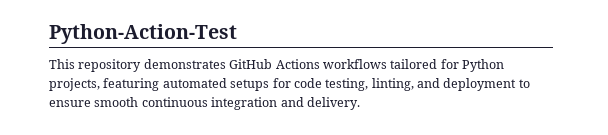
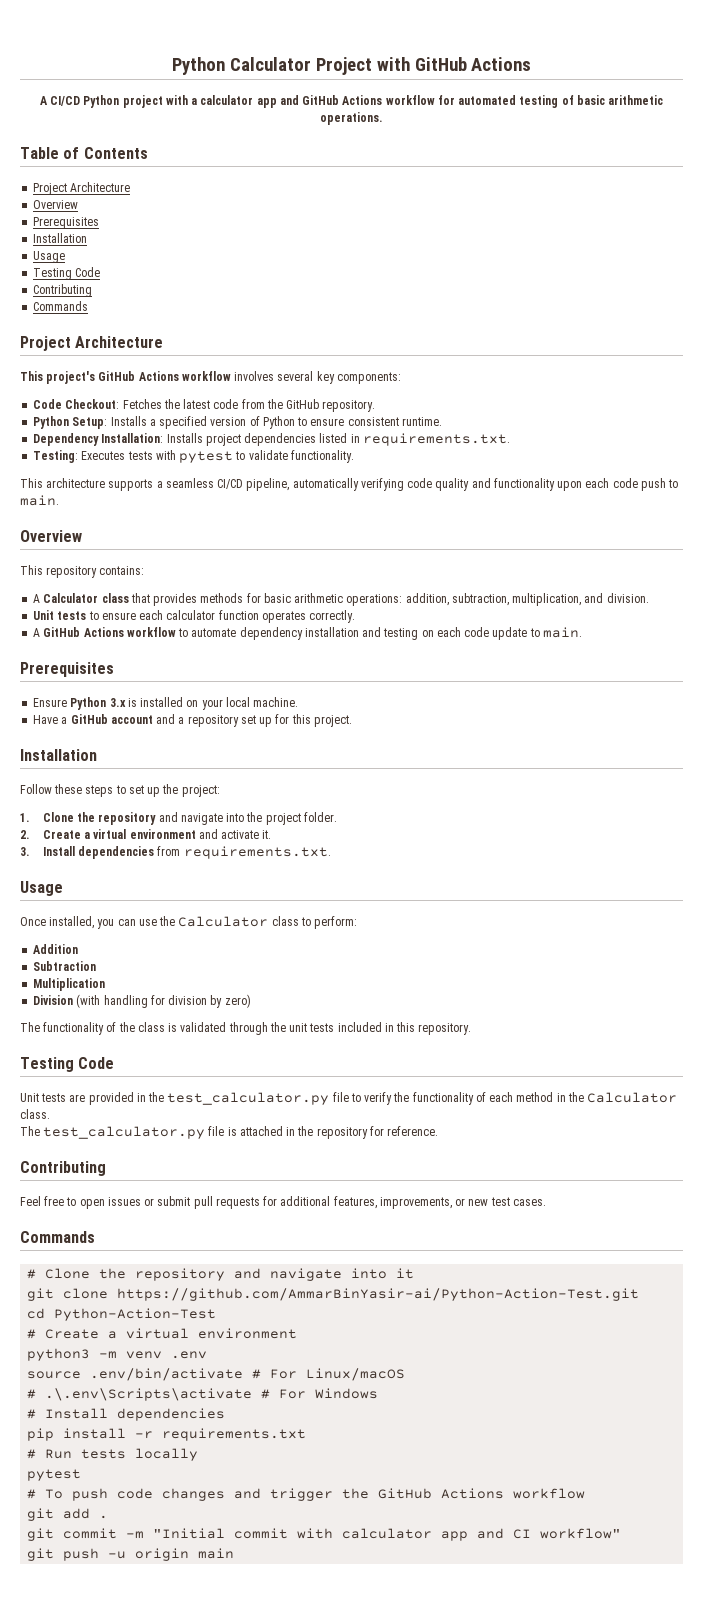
[49,24,237,44] [49,59,504,72] [49,78,530,91] [49,97,360,110] Python-Action-Test // This repository demonstrates GitHub Actions workflows tailored for Python projects, featuring automated setups for code testing, linting, and deployment to ensure smooth continuous integration and delivery. -> [171,57,532,75] [39,95,664,108] [320,112,383,125] [20,147,148,159] [33,182,131,195] [33,200,79,209] [33,217,100,229] [33,233,88,243] [33,251,66,263] [33,267,101,280] [33,284,93,297] [33,301,89,311] [20,336,164,351] [20,371,401,384] [33,399,376,412] [33,416,442,429] [33,433,510,446] [33,450,354,463] [20,478,679,491] [20,495,59,506] [20,530,82,542] [20,565,145,578] [33,593,649,606] [33,610,356,623] [33,627,582,640] [20,662,114,677] [33,697,299,710] [33,714,352,727] [20,749,97,761] [20,784,220,797] [20,812,337,825] [20,829,272,839] [20,846,331,859] [20,881,63,896] [20,916,358,929] [33,944,79,954] [33,961,97,971] [33,978,106,991] [33,994,251,1008] [20,1022,472,1035] [20,1057,115,1072] [20,1092,678,1105] [20,1109,50,1119] [20,1126,439,1139] [20,1161,106,1176] [20,1196,546,1209] [20,1231,95,1243] [27,1268,415,1281] [27,1288,640,1301] [27,1308,217,1321] [27,1328,298,1339] [27,1348,208,1361] [27,1368,406,1381] [27,1388,379,1401] [27,1408,226,1421] [27,1428,307,1441] [27,1448,199,1461] [27,1469,82,1481] [27,1488,586,1501] [27,1508,109,1521] [27,1528,622,1541] [27,1548,235,1561] Python Calculator Project with GitHub Actions // A CI/CD Python project with a calculator app and GitHub Actions workflow for automated testing of basic arithmetic operations. // Table of Contents // Project Architecture // Overview // Prerequisites // Installation // Usage // Testing Code // Contributing // Commands // Project Architecture // This project's GitHub Actions workflow involves several key components: // Code Checkout: Fetches the latest code from the GitHub repository. // Python Setup: Installs a specified version of Python to ensure consistent runtime. // Dependency Installation: Installs project dependencies listed in requirements.txt. // Testing: Executes tests with pytest to validate functionality. // This architecture supports a seamless CI/CD pipeline, automatically verifying code quality and functionality upon each code push to main. // Overview // This repository contains: // A Calculator class that provides methods for basic arithmetic operations: addition, subtraction, multiplication, and division. // Unit tests to ensure each calculator function operates correctly. // A GitHub Actions workflow to automate dependency installation and testing on each code update to main. // Prerequisites // Ensure Python 3.x is installed on your local machine. // Have a GitHub account and a repository set up for this project. // Installation // Follow these steps to set up the project: // 1. Clone the repository and navigate into the project folder. // 2. Create a virtual environment and activate it. // 3. Install dependencies from requirements.txt. // Usage // Once installed, you can use the Calculator class to perform: // Addition // Subtraction // Multiplication // Division (with handling for division by zero) // The functionality of the class is validated through the unit tests included in this repository. // Testing Code // Unit tests are provided in the test_calculator.py file to verify the functionality of each method in the Calculator class. // The test_calculator.py file is attached in the repository for reference. // Contributing // Feel free to open issues or submit pull requests for additional features, improvements, or new test cases. // Commands // # Clone the repository and navigate into it // git clone https://github.com/AmmarBinYasir-ai/Python-Action-Test.git // cd Python-Action-Test // # Create a virtual environment // python3 -m venv .env // source .env/bin/activate # For Linux/macOS // # .\.env\Scripts\activate # For Windows // # Install dependencies // pip install -r requirements.txt // # Run tests locally // pytest // # To push code changes and trigger the GitHub Actions workflow // git add . // git commit -m "Initial commit with calculator app and CI workflow" // git push -u origin main

